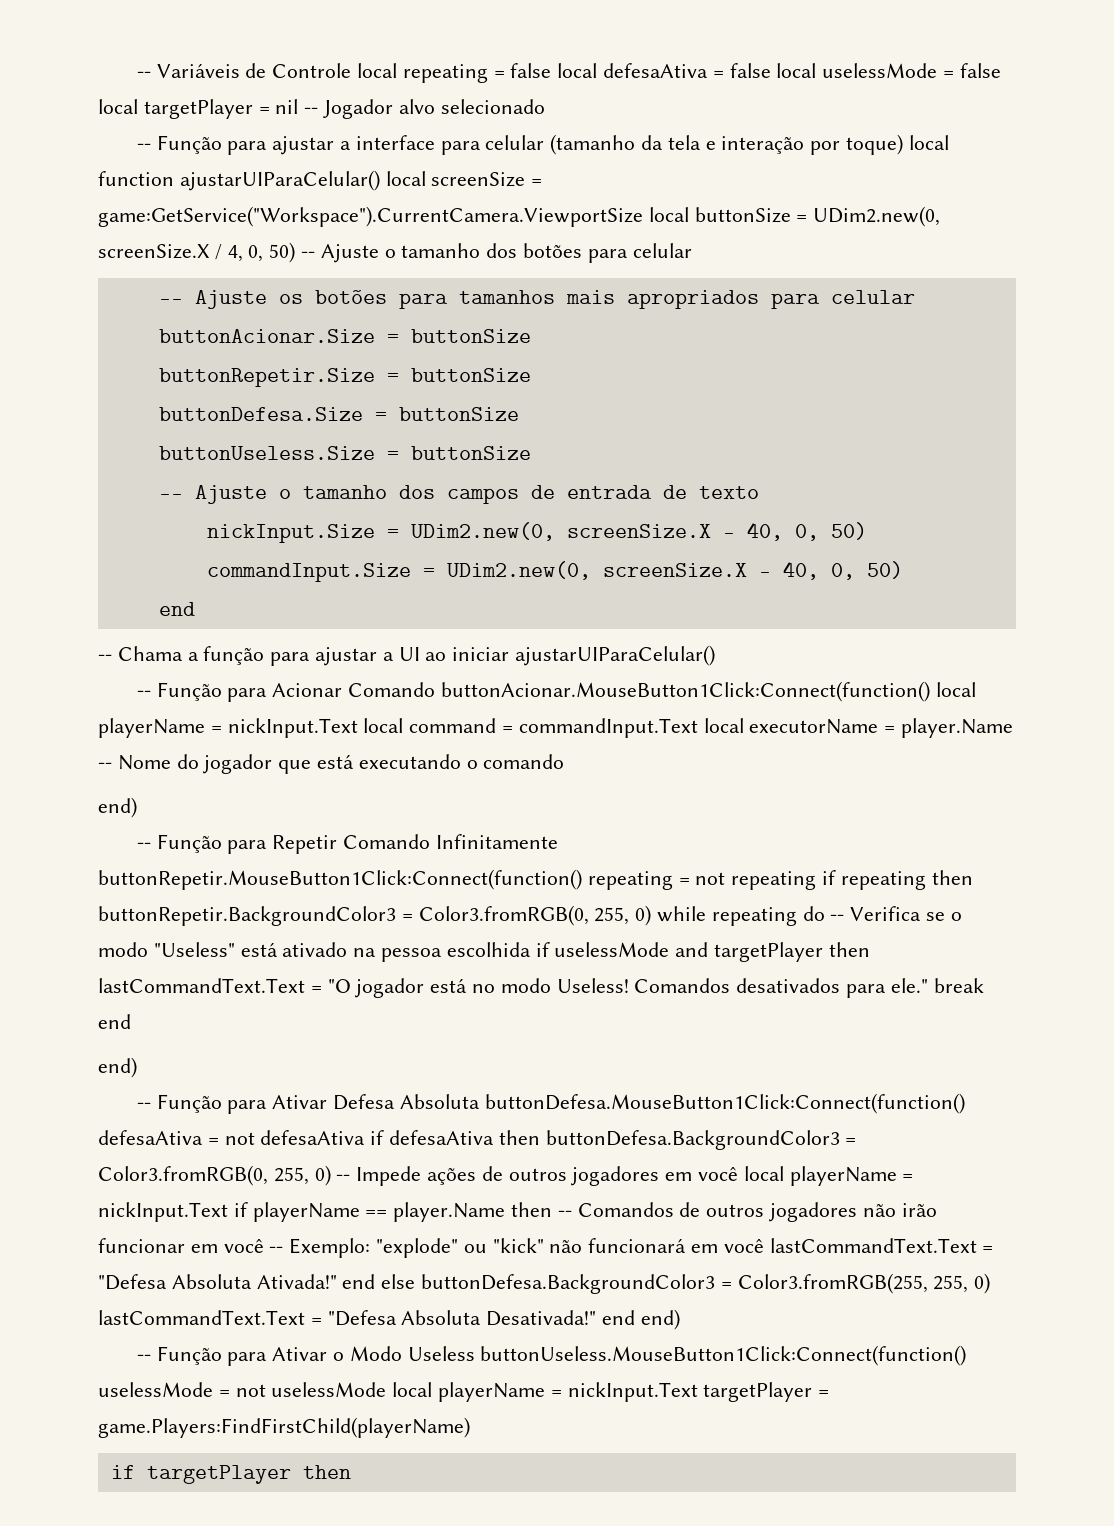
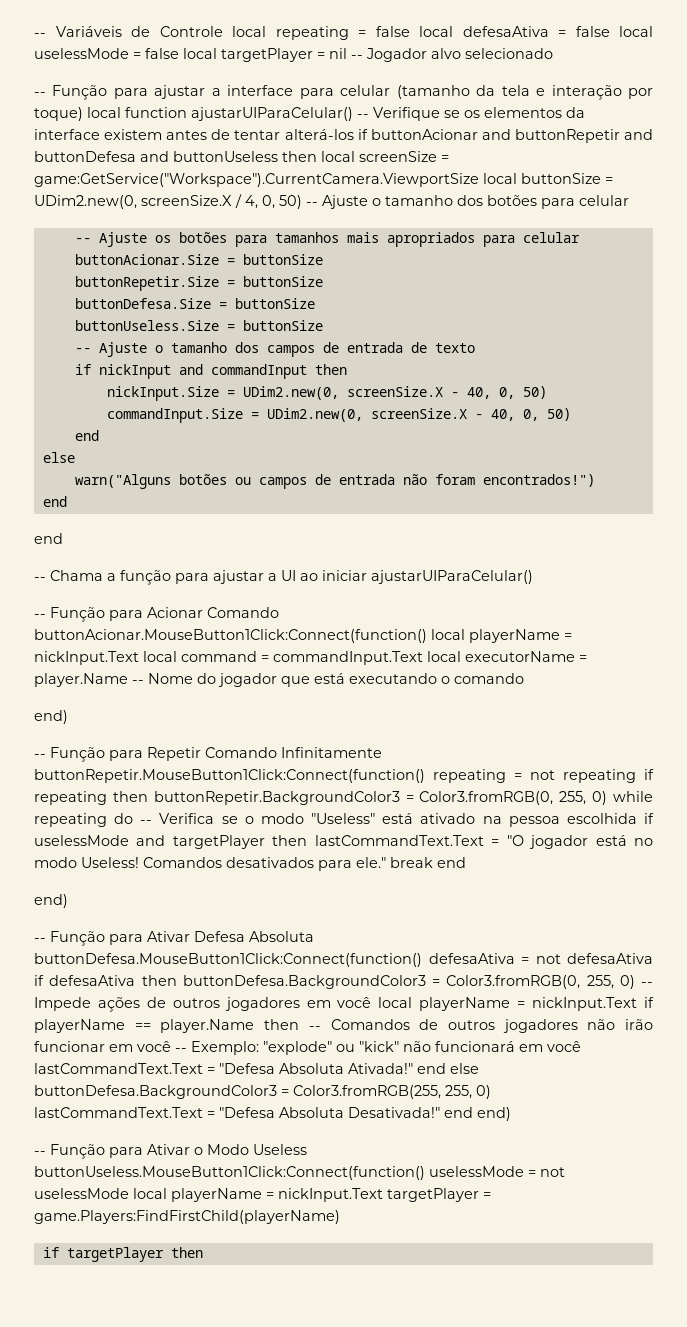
(380, 180) none -> [357,107,585,121] [34,129,654,143] [34,151,317,162] -- Verifique se os elementos da interface existem antes de tentar alterá-los if buttonAcionar and buttonRepetir and buttonDefesa and buttonUseless then
(759, 492) none -> [74,364,347,379] // if nickInput and commandInput then
(195, 609) none -> [42,452,75,463] [74,474,595,489] [42,496,67,507] [34,533,63,544] // else // warn("Alguns botões ou campos de entrada não foram encontrados!") // end // end

